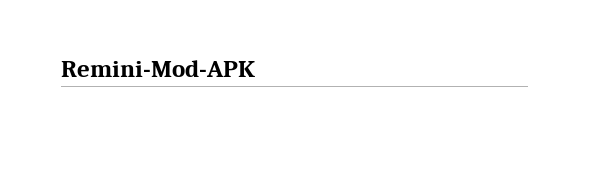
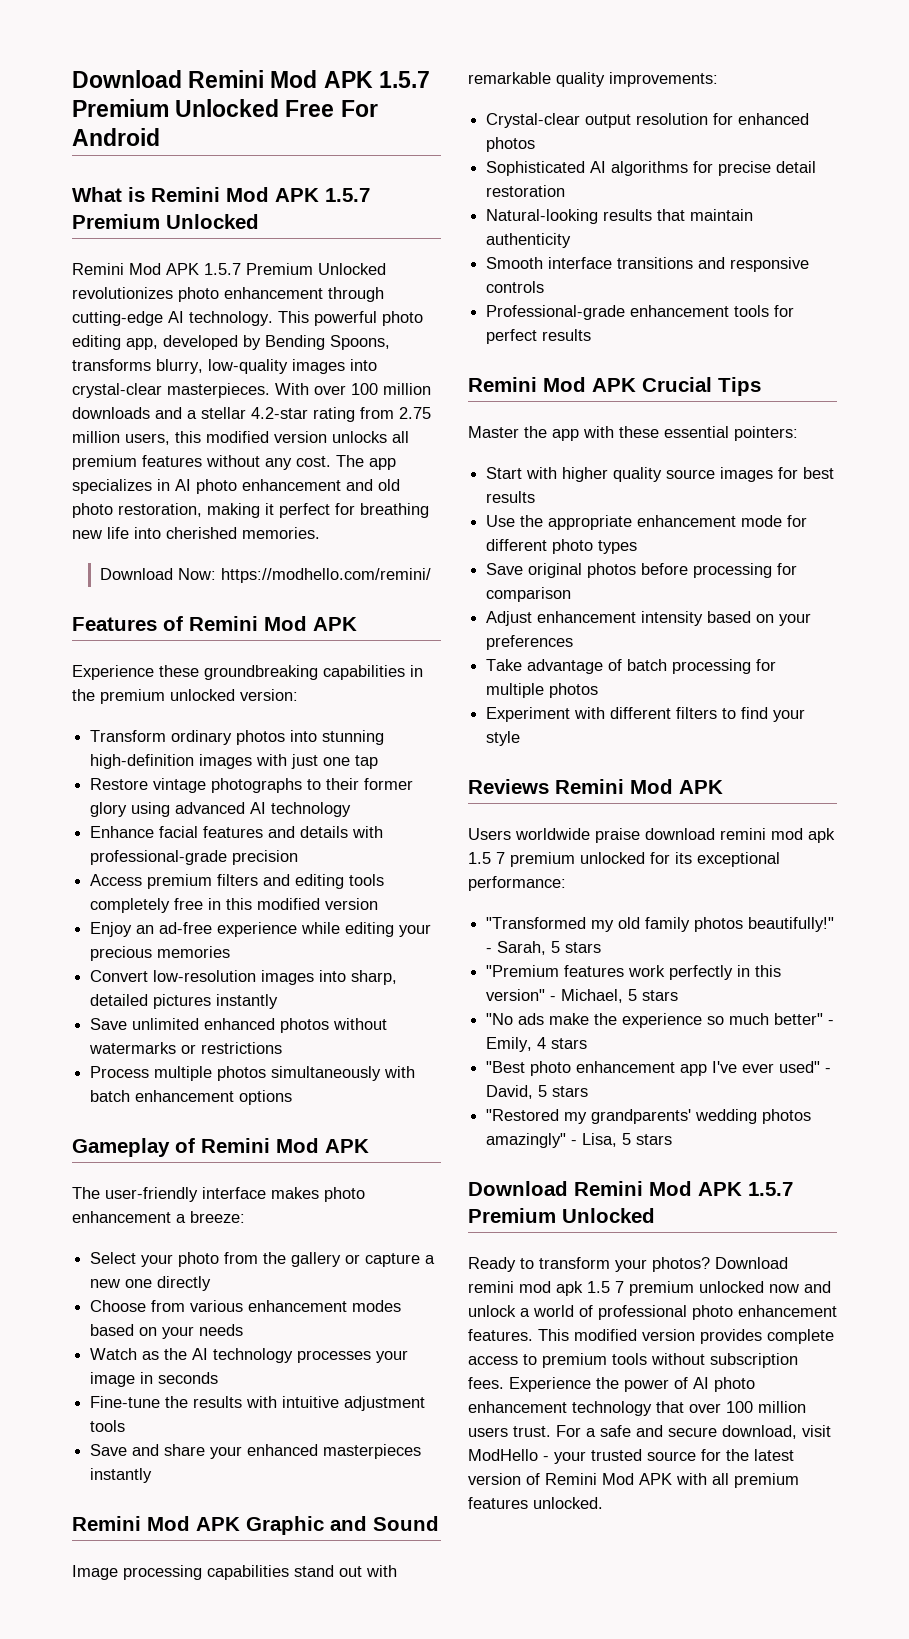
[61,60,255,77] Remini-Mod-APK -> [72,70,430,88] [72,99,378,117] [72,128,160,146] [72,187,370,202] [72,214,259,229] [72,263,386,275] [72,287,384,302] [72,311,423,326] [72,335,390,350] [72,359,377,374] [72,383,431,398] [72,407,431,422] [72,431,409,445] [72,455,396,470] [72,479,400,494] [72,503,429,518] [72,527,320,539] [100,568,432,583] [72,616,357,631] [72,665,423,680] [72,689,298,704] [90,730,385,745] [90,754,379,769] [90,778,414,793] [90,802,352,817] [90,826,384,838] [90,850,299,865] [90,874,385,889] [90,898,379,913] [90,922,432,937] [90,946,231,961] [90,970,398,985] [90,994,279,1009] [90,1018,388,1033] [89,1042,283,1054] [90,1066,416,1081] [90,1090,293,1105] [72,1138,369,1157] [72,1187,365,1202] [72,1211,245,1223] [90,1252,436,1267] [90,1276,212,1291] [90,1300,402,1312] [90,1324,244,1339] [90,1348,409,1363] [90,1372,219,1387] [90,1396,426,1411] [90,1420,126,1432] [90,1444,422,1459] [90,1468,153,1483] [72,1516,439,1535] [72,1565,397,1580] [468,72,718,87] [486,113,810,128] [486,137,536,152] [486,161,817,176] [486,185,566,197] [486,209,754,224] [486,233,572,248] [486,257,810,272] [486,281,545,293] [486,305,795,320] [486,329,592,344] [468,377,761,396] [468,426,798,441] [486,467,835,482] [486,491,536,503] [486,515,808,530] [486,539,638,554] [486,563,798,578] [486,587,572,602] [486,611,812,626] [486,635,574,650] [486,659,777,674] [486,683,599,698] [486,707,806,722] [486,731,521,746] [468,779,723,794] [468,828,835,843] [468,852,780,867] [468,876,566,891] [486,917,835,932] [486,941,602,955] [486,965,782,980] [486,989,679,1003] [486,1013,835,1028] [486,1037,588,1052] [486,1061,832,1076] [486,1085,589,1099] [486,1109,812,1124] [486,1133,673,1148] [468,1181,793,1196] [468,1208,655,1223] [468,1257,788,1272] [468,1281,831,1296] [468,1305,837,1320] [468,1329,834,1344] [468,1353,798,1368] [468,1377,755,1392] [468,1401,806,1416] [468,1425,831,1439] [468,1449,794,1464] [468,1473,799,1488] [468,1497,603,1509] Download Remini Mod APK 1.5.7 Premium Unlocked Free For Android // What is Remini Mod APK 1.5.7 Premium Unlocked // Remini Mod APK 1.5.7 Premium Unlocked revolutionizes photo enhancement through cutting-edge AI technology. This powerful photo editing app, developed by Bending Spoons, transforms blurry, low-quality images into crystal-clear masterpieces. With over 100 million downloads and a stellar 4.2-star rating from 2.75 million users, this modified version unlocks all premium features without any cost. The app specializes in AI photo enhancement and old photo restoration, making it perfect for breathing new life into cherished memories. // Download Now: https://modhello.com/remini/ // Features of Remini Mod APK // Experience these groundbreaking capabilities in the premium unlocked version: // Transform ordinary photos into stunning high-definition images with just one tap // Restore vintage photographs to their former glory using advanced AI technology // Enhance facial features and details with professional-grade precision // Access premium filters and editing tools completely free in this modified version // Enjoy an ad-free experience while editing your precious memories // Convert low-resolution images into sharp, detailed pictures instantly // Save unlimited enhanced photos without watermarks or restrictions // Process multiple photos simultaneously with batch enhancement options // Gameplay of Remini Mod APK // The user-friendly interface makes photo enhancement a breeze: // Select your photo from the gallery or capture a new one directly // Choose from various enhancement modes based on your needs // Watch as the AI technology processes your image in seconds // Fine-tune the results with intuitive adjustment tools // Save and share your enhanced masterpieces instantly // Remini Mod APK Graphic and Sound // Image processing capabilities stand out with remarkable quality improvements: // Crystal-clear output resolution for enhanced photos // Sophisticated AI algorithms for precise detail restoration // Natural-looking results that maintain authenticity // Smooth interface transitions and responsive controls // Professional-grade enhancement tools for perfect results // Remini Mod APK Crucial Tips // Master the app with these essential pointers: // Start with higher quality source images for best results // Use the appropriate enhancement mode for different photo types // Save original photos before processing for comparison // Adjust enhancement intensity based on your preferences // Take advantage of batch processing for multiple photos // Experiment with different filters to find your style // Reviews Remini Mod APK // Users worldwide praise download remini mod apk 1.5 7 premium unlocked for its exceptional performance: // "Transformed my old family photos beautifully!" - Sarah, 5 stars // "Premium features work perfectly in this version" - Michael, 5 stars // "No ads make the experience so much better" - Emily, 4 stars // "Best photo enhancement app I've ever used" - David, 5 stars // "Restored my grandparents' wedding photos amazingly" - Lisa, 5 stars // Download Remini Mod APK 1.5.7 Premium Unlocked // Ready to transform your photos? Download remini mod apk 1.5 7 premium unlocked now and unlock a world of professional photo enhancement features. This modified version provides complete access to premium tools without subscription fees. Experience the power of AI photo enhancement technology that over 100 million users trust. For a safe and secure download, visit ModHello - your trusted source for the latest version of Remini Mod APK with all premium features unlocked.

